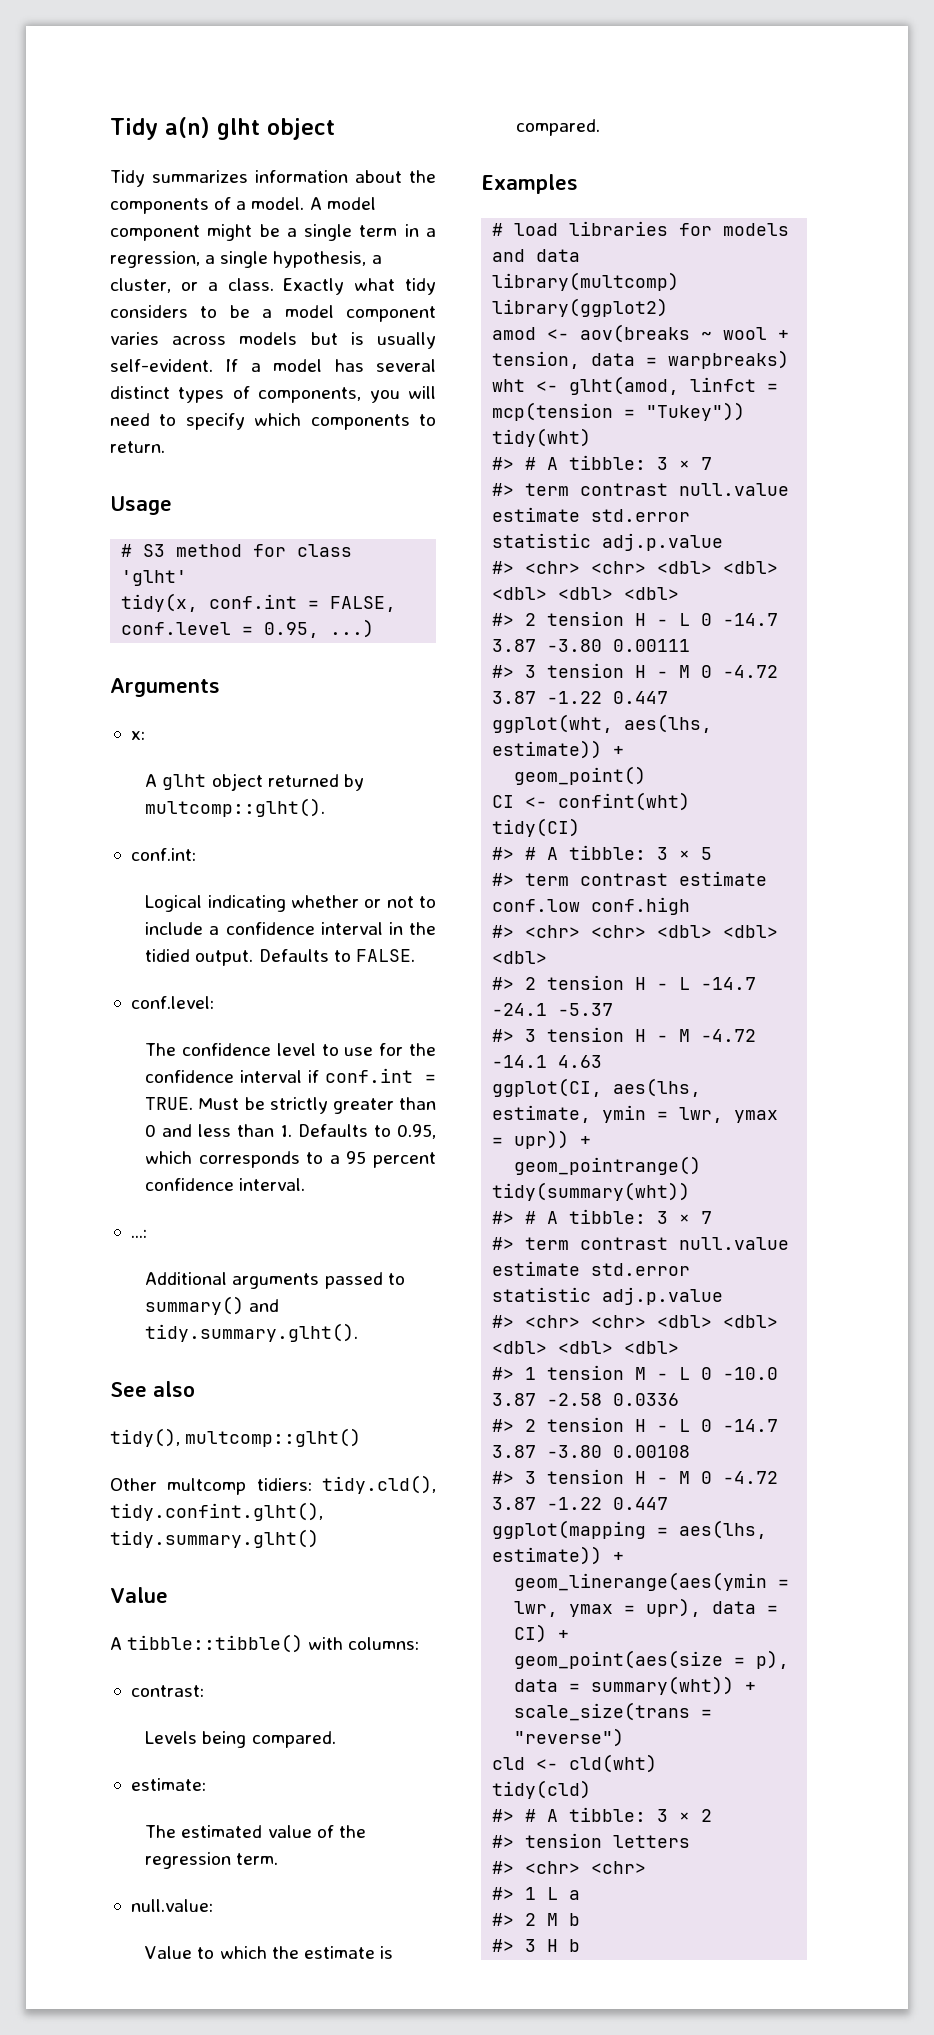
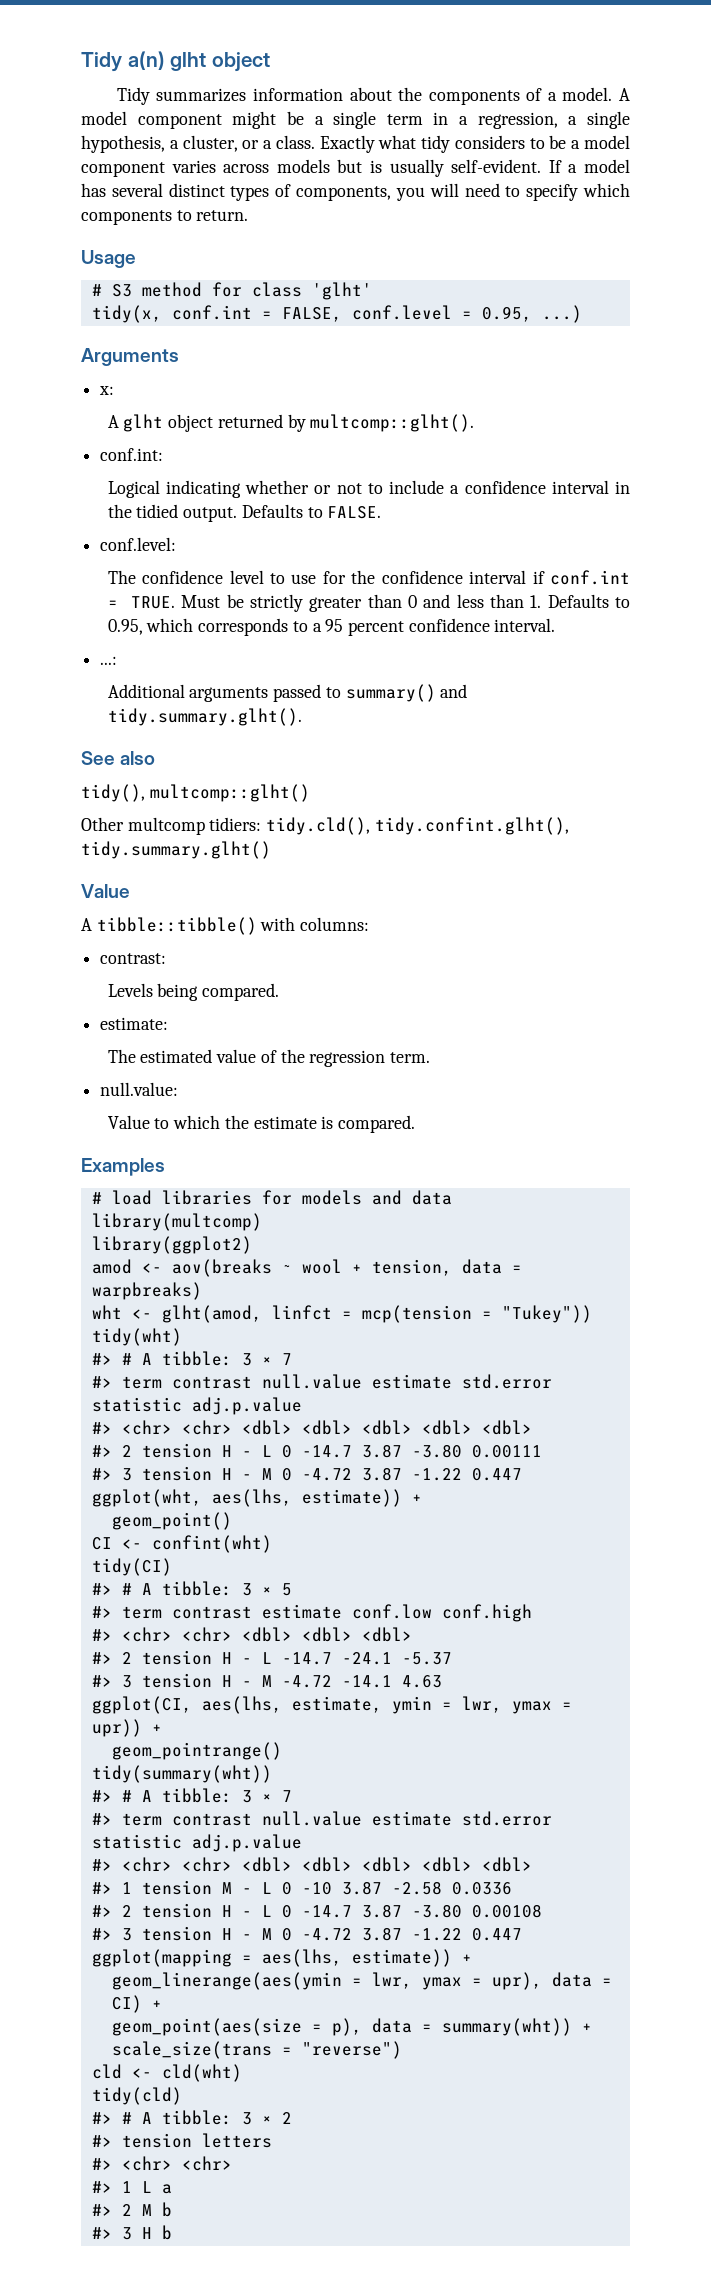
[723,1367,779,1380] -10.0 -> [301,1882,332,1895] -10

